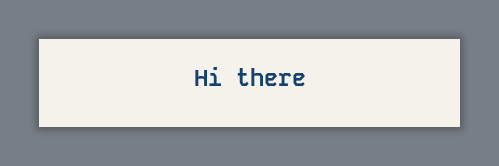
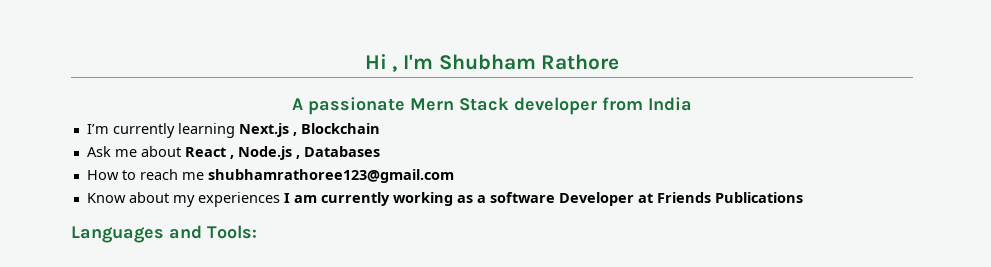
[235,68,306,86] there -> [392,54,620,72] [292,97,692,115] [86,123,380,138] [86,146,380,160] [86,169,454,183] [86,192,803,207] [71,225,257,243] , I'm Shubham Rathore // A passionate Mern Stack developer from India // I’m currently learning Next.js , Blockchain // Ask me about React , Node.js , Databases // How to reach me shubhamrathoree123@gmail.com // Know about my experiences I am currently working as a software Developer at Friends Publications // Languages and Tools:

